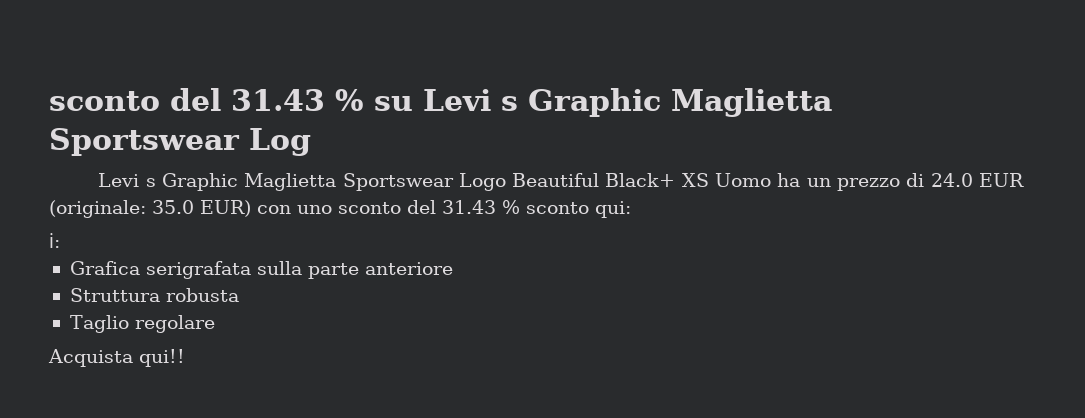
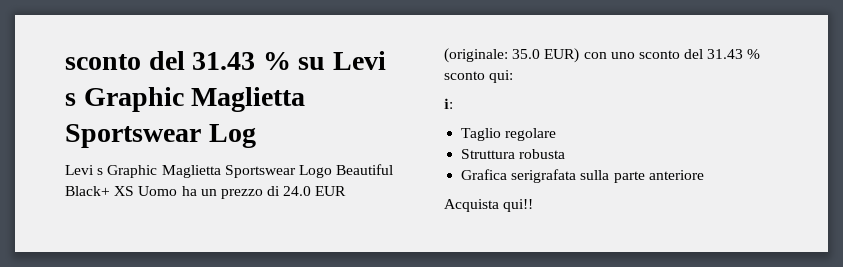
(60, 240) none -> [461,128,557,141] [461,149,566,159] // Taglio regolare // Struttura robusta
[69,288,239,302] [69,315,215,333] // Struttura robusta // Taglio regolare -> (704, 175) none

